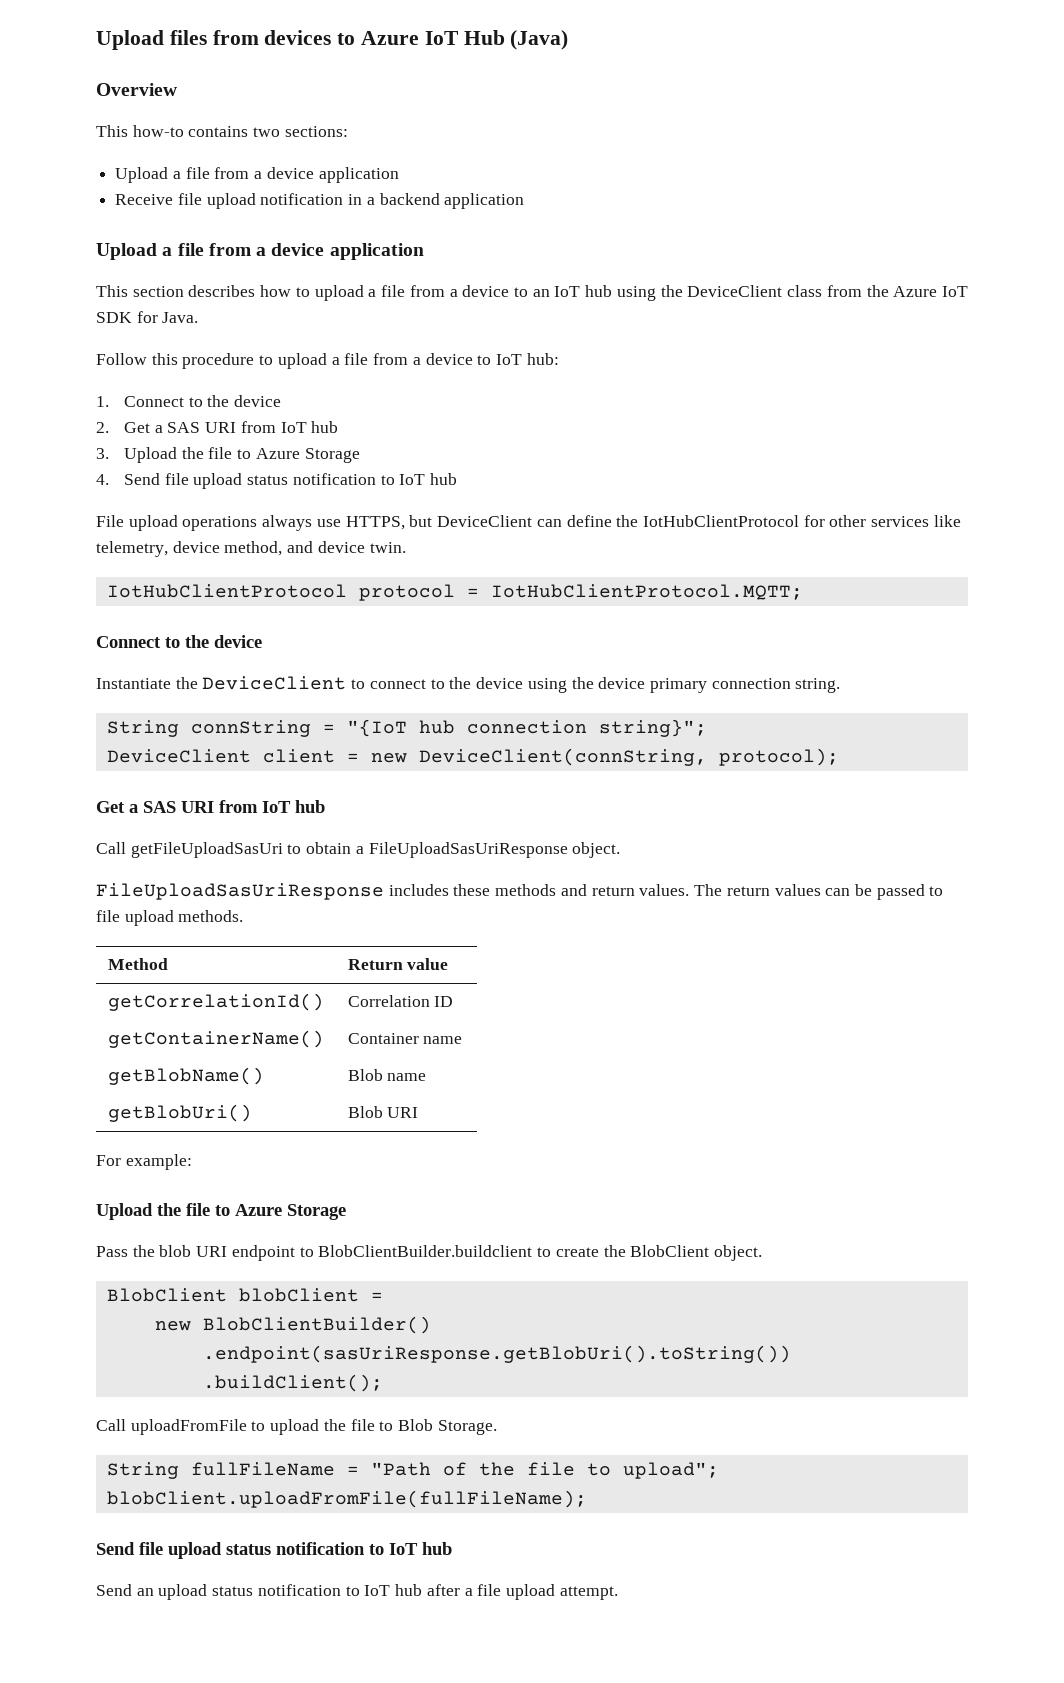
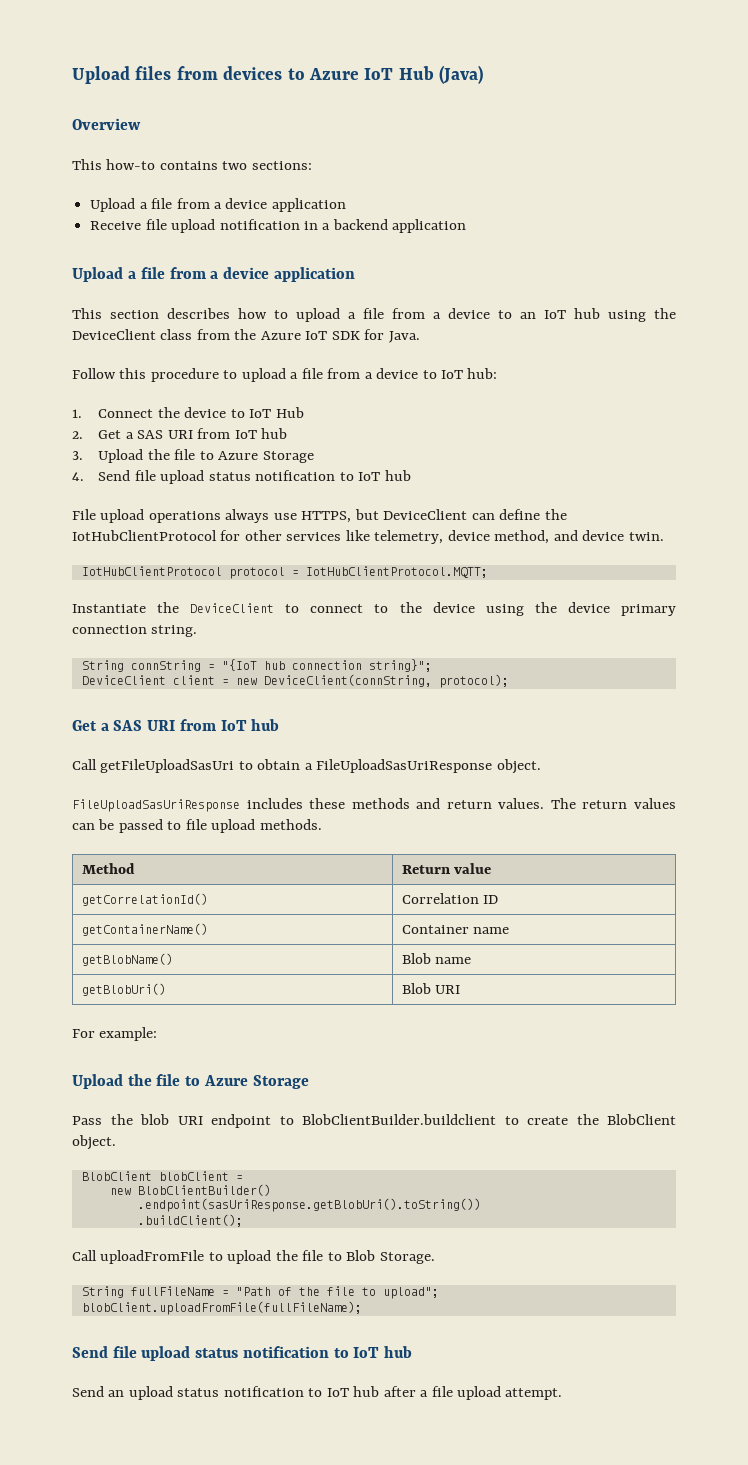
[188,395,282,407] to the device -> [157,407,304,418] the device to IoT Hub
[96,635,262,648] // Connect to the device -> (488, 572) none

